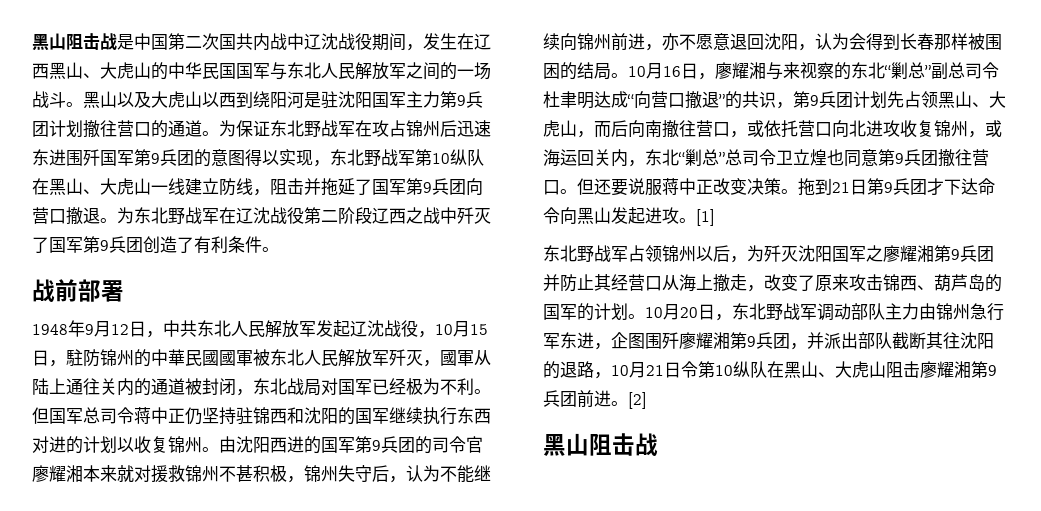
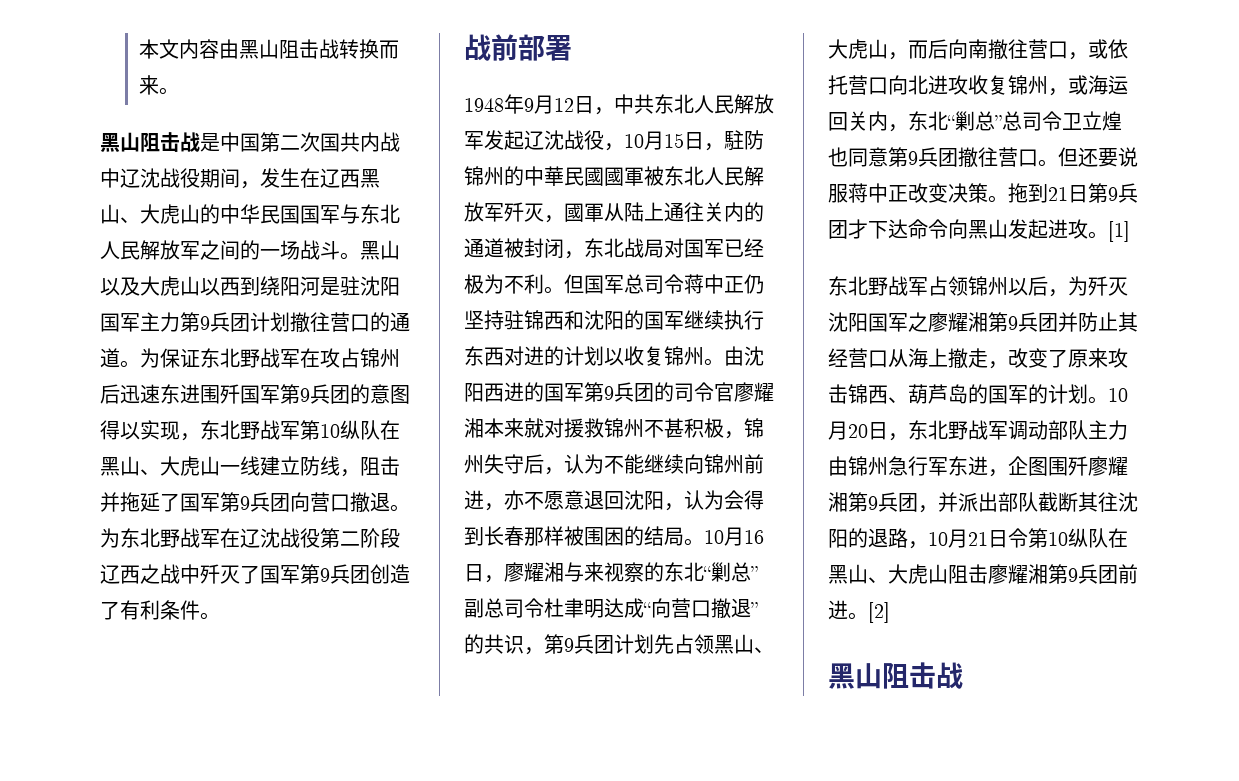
(32, 42) none -> [139,39,400,59] [139,75,180,95] 本文内容由黑山阻击战转换而来。 //

